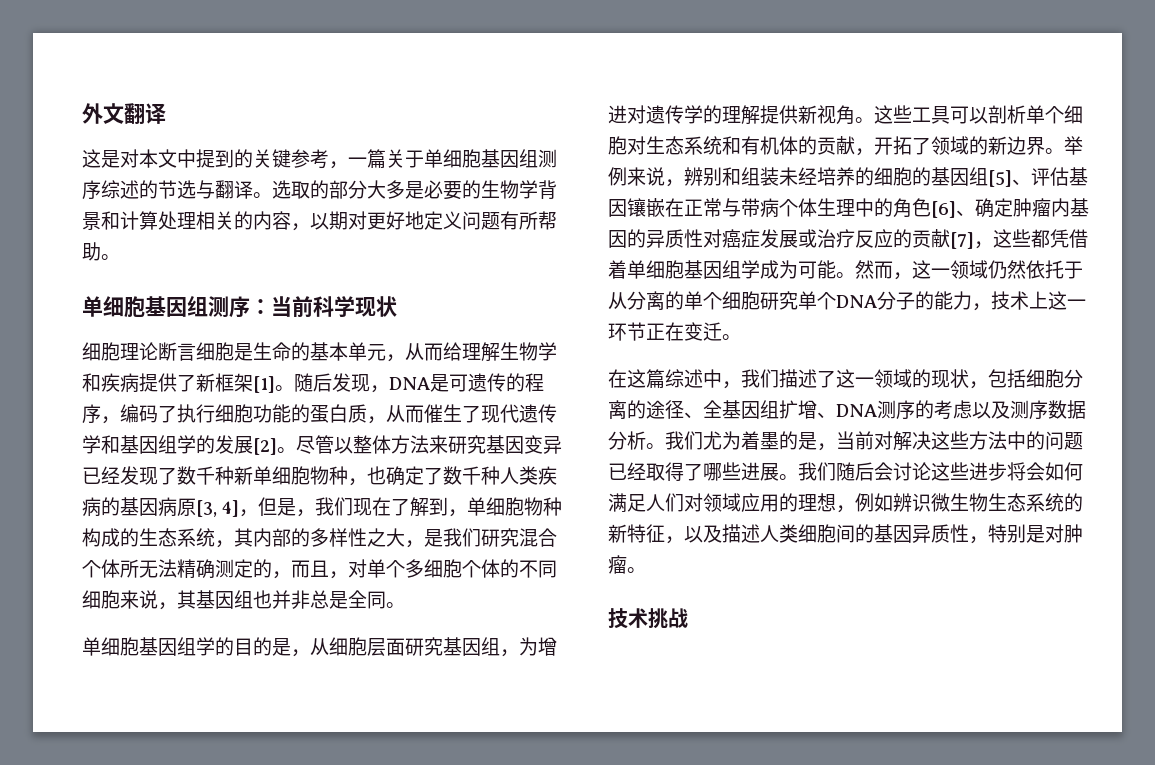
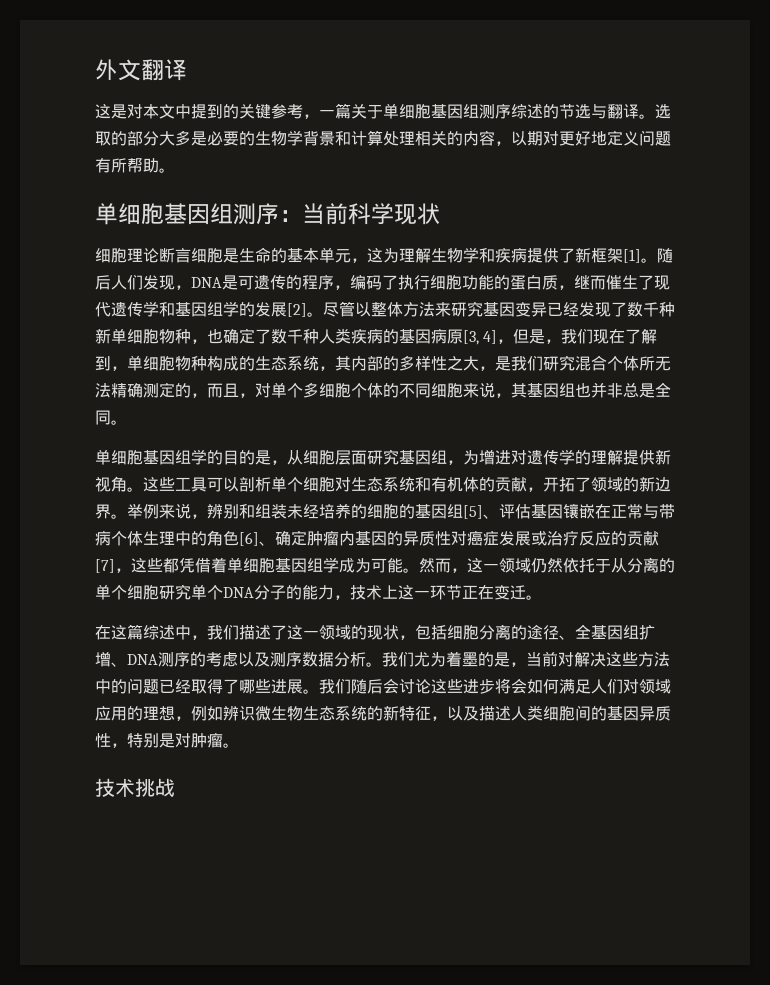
[405,342,462,361] 从而给 -> [367,248,399,263] 这为
(332, 382) none -> [111,275,143,290] 人们
[386,405,405,422] 从 -> [574,275,590,289] 继

